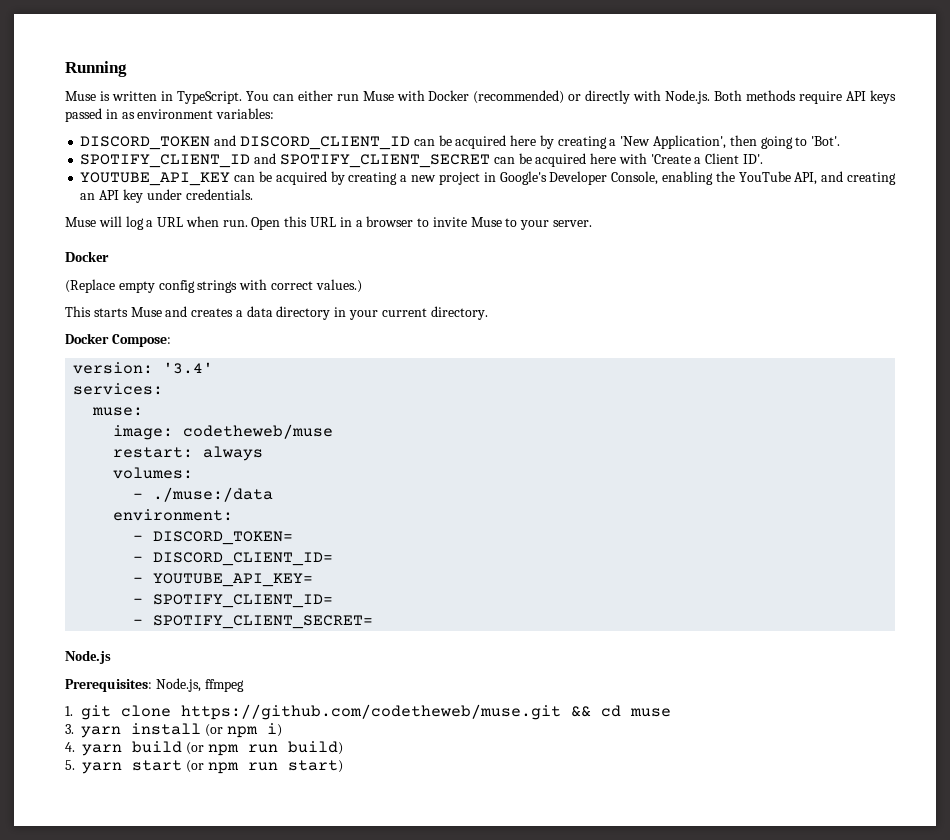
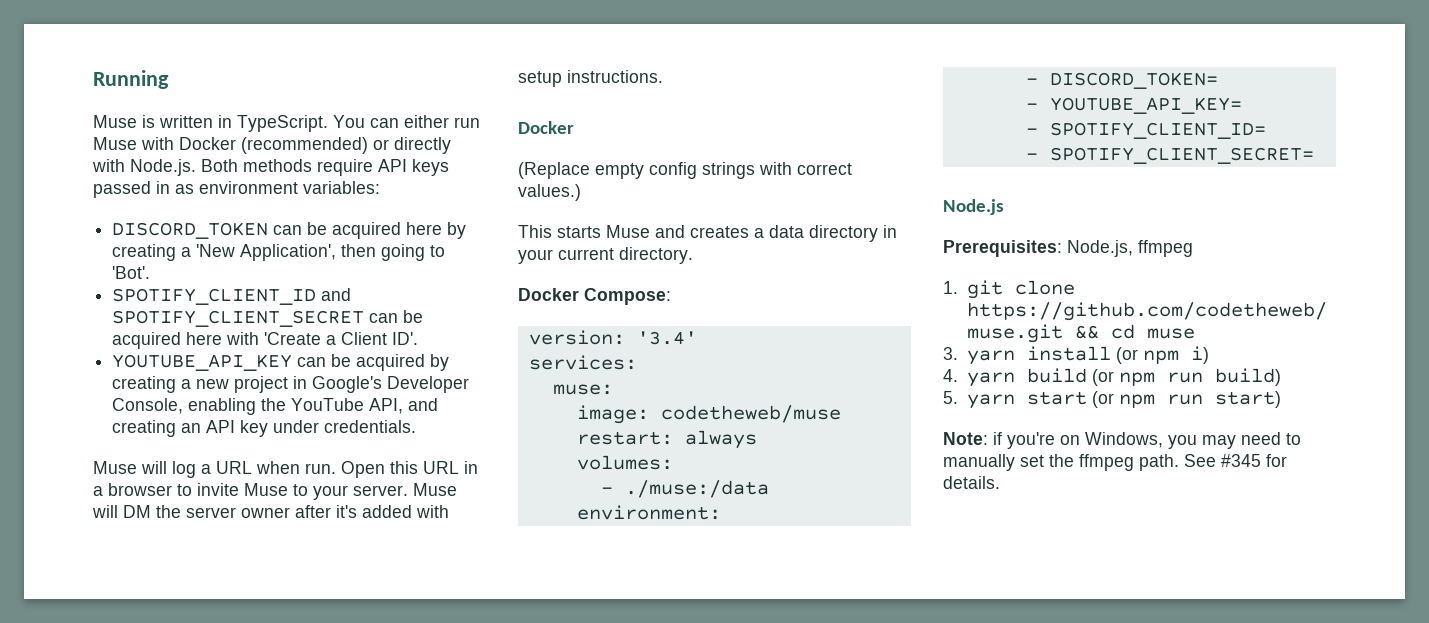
[214,135,410,150] and DISCORD_CLIENT_ID -> (269, 230) none
(593, 223) none -> [413,483,457,496] [92,505,449,518] [518,70,663,87] Muse will DM the server owner after it's added with setup instructions.
[133,552,334,566] // - DISCORD_CLIENT_ID= -> (1218, 80) none
(343, 766) none -> [943,432,1301,449] [943,454,1287,471] [943,476,1000,489] // Note: if you're on Windows, you may need to manually set the ffmpeg path. See #345 for details.

